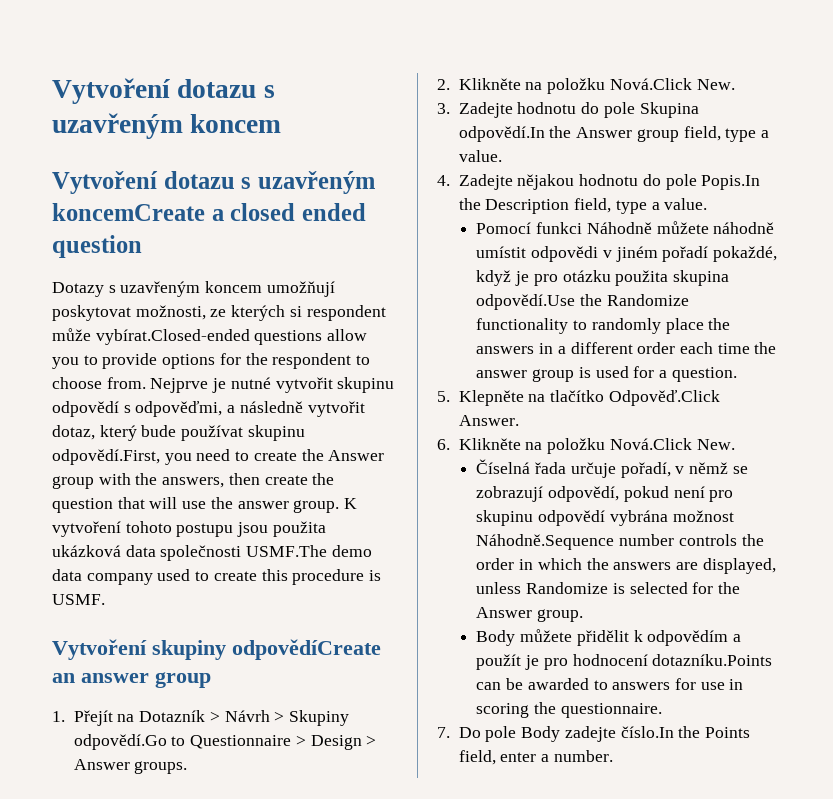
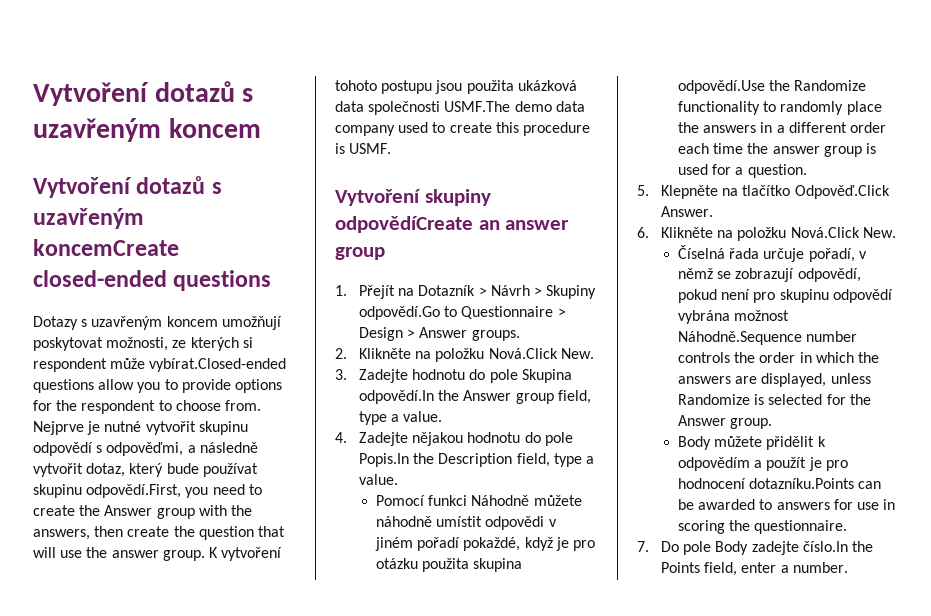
[52,78,257,104] Vytvoření dotazu -> [33,81,235,106] Vytvoření dotazů
[163,171,235,189] dotazu -> [136,176,206,194] dotazů
[211,203,366,221] [52,235,142,258] a closed ended question -> [33,270,272,291] closed-ended questions

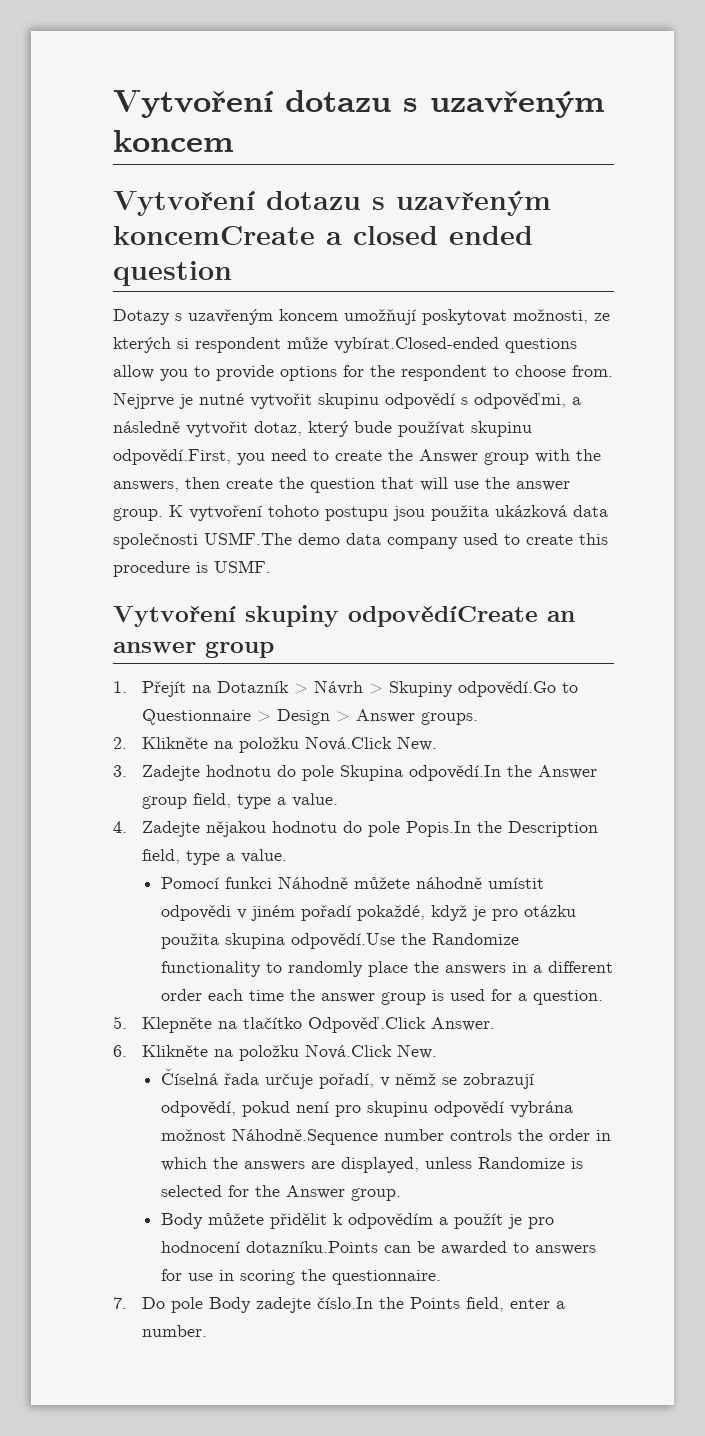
[33,81,235,106] Vytvoření dotazů -> [113,90,391,118] Vytvoření dotazu
[136,176,206,194] dotazů -> [266,191,361,210] dotazu
[33,270,272,291] closed-ended questions -> [326,226,533,245] [113,261,232,286] a closed ended question

